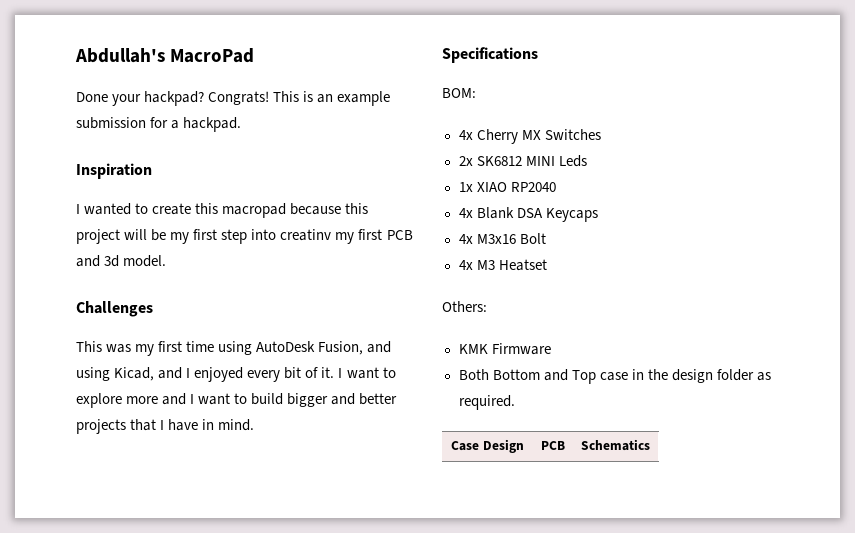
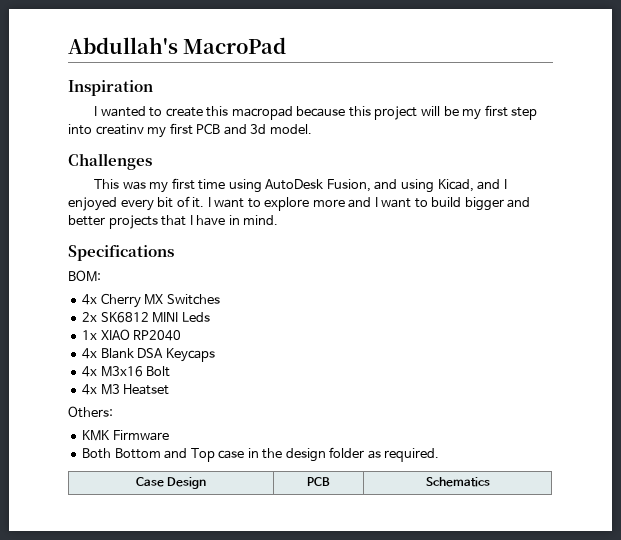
[76,91,391,106] [76,117,242,132] // Done your hackpad? Congrats! This is an example submission for a hackpad. -> (287, 45) none

